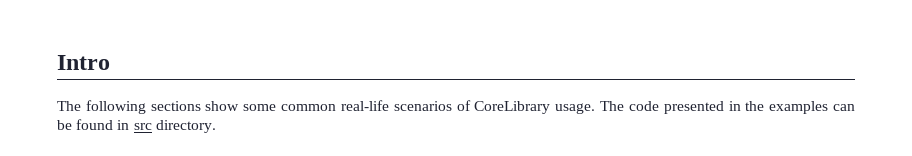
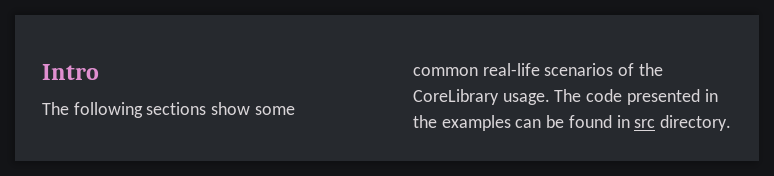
(471, 105) none -> [638,63,663,76] the

